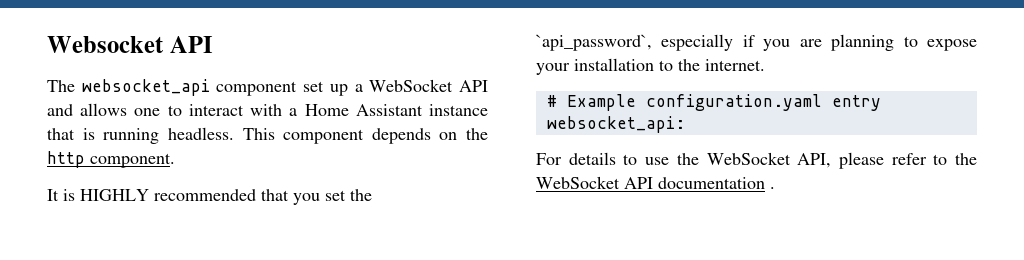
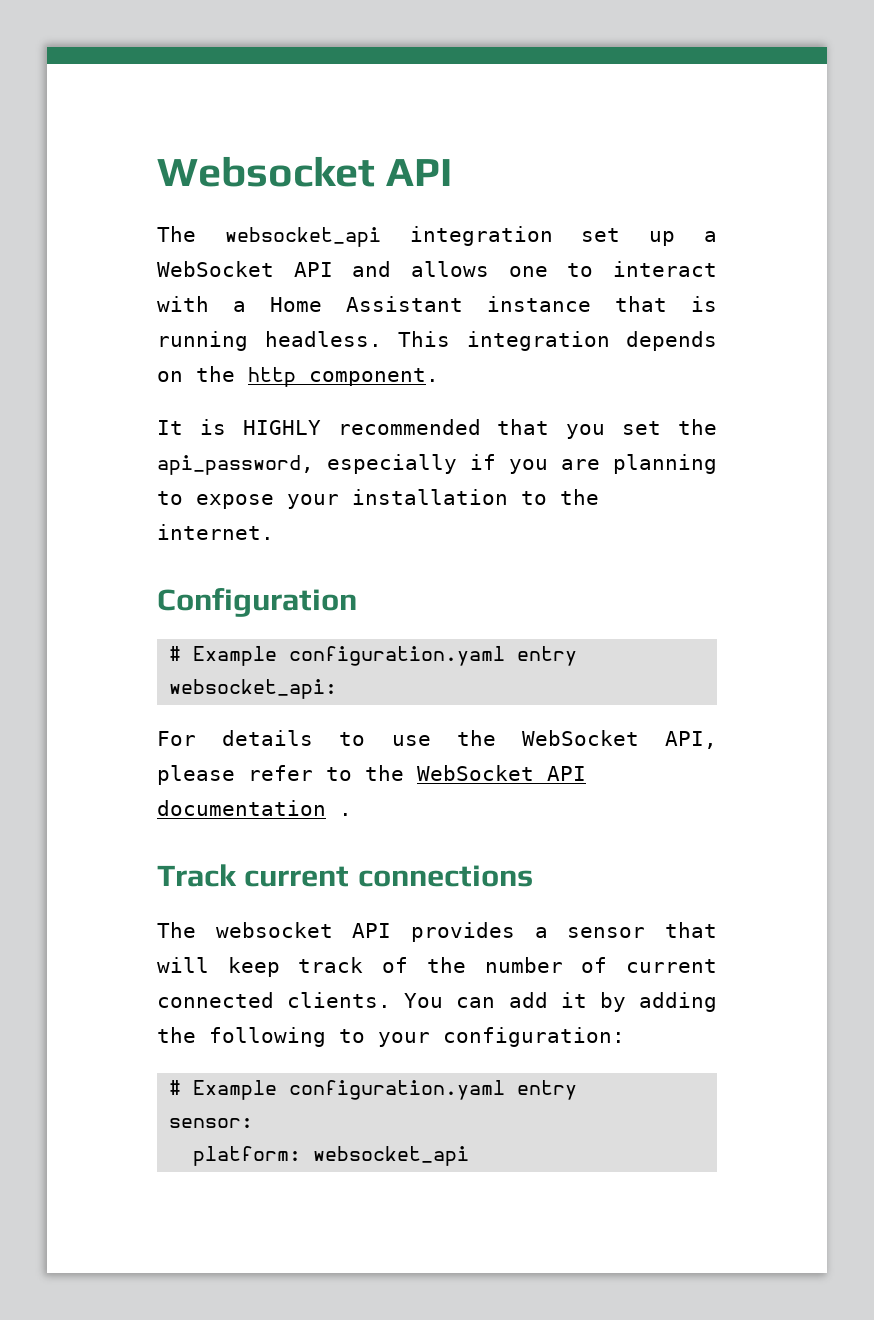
[216,81,298,96] component -> [409,226,553,246] integration
[283,129,365,144] component -> [466,331,610,351] integration
[536,34,652,51] `api_password`, -> [157,455,314,475] api_password,
(765, 65) none -> [157,588,357,617] // Configuration
(775, 188) none -> [157,864,533,887] [157,922,717,942] [157,957,717,977] [157,992,718,1012] [157,1027,625,1047] [169,1080,578,1100] [169,1118,254,1128] [193,1146,470,1166] // Track current connections // The websocket API provides a sensor that will keep track of the number of current connected clients. You can add it by adding the following to your configuration: // # Example configuration.yaml entry // sensor: // platform: websocket_api

